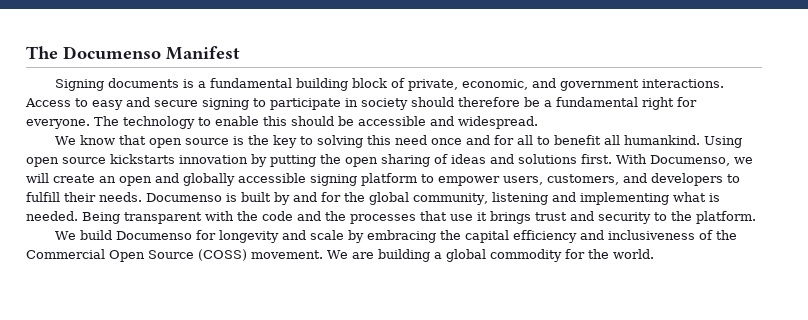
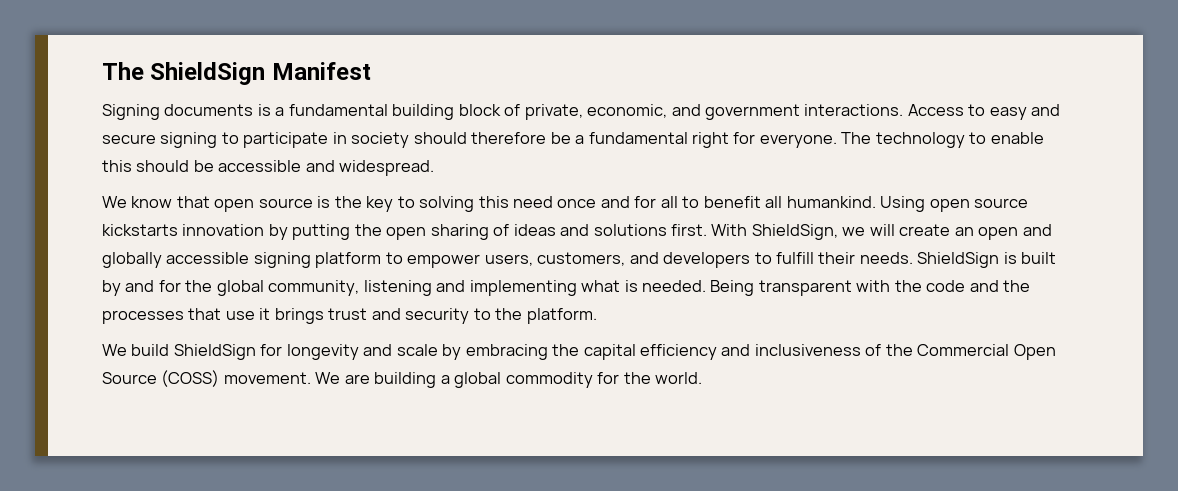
[26,46,161,60] The Documenso -> [102,62,266,85] The ShieldSign
[650,155,730,166] Documenso, -> [751,224,838,240] ShieldSign,
[146,193,222,202] Documenso -> [917,252,1000,268] ShieldSign
[116,231,193,240] Documenso -> [173,344,256,360] ShieldSign

